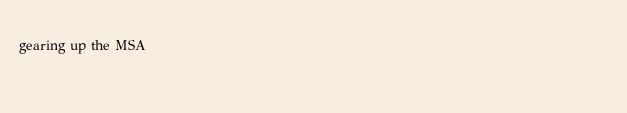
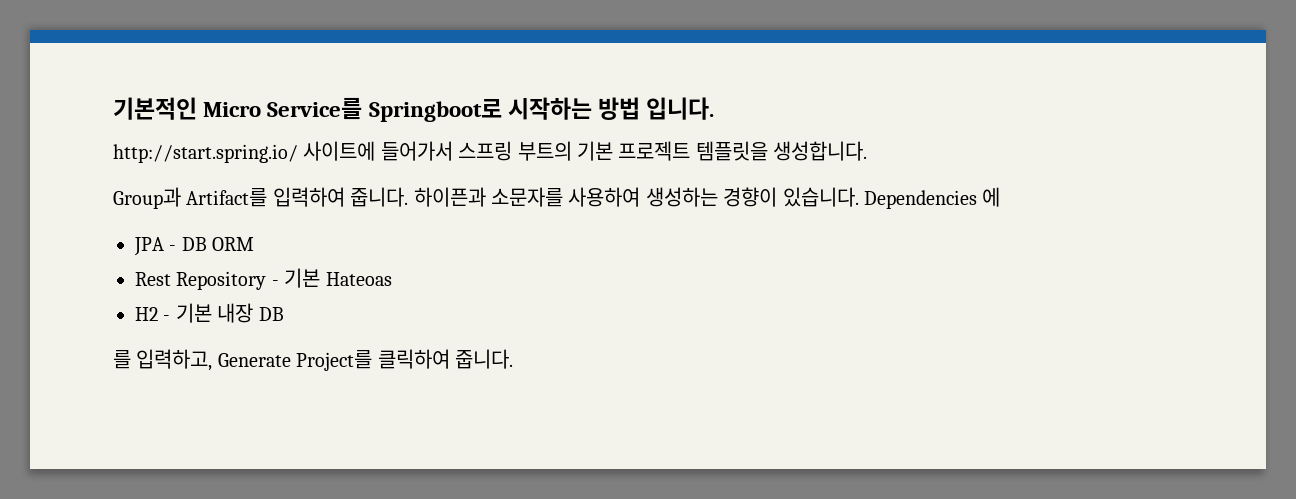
[19,39,146,54] gearing up the MSA -> [113,97,715,122] [113,141,868,163] [113,187,1001,209] [134,237,255,256] [135,268,392,290] [135,303,284,323] [113,349,513,371] 기본적인 Micro Service를 Springboot로 시작하는 방법 입니다. // http://start.spring.io/ 사이트에 들어가서 스프링 부트의 기본 프로젝트 템플릿을 생성합니다. // Group과 Artifact를 입력하여 줍니다. 하이픈과 소문자를 사용하여 생성하는 경향이 있습니다. Dependencies 에 // JPA - DB ORM // Rest Repository - 기본 Hateoas // H2 - 기본 내장 DB // 를 입력하고, Generate Project를 클릭하여 줍니다.

